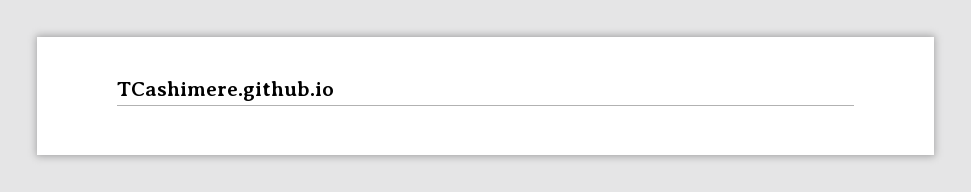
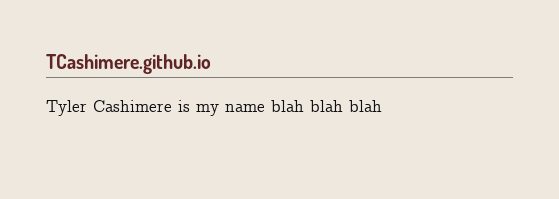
(334, 91) none -> [46,100,382,116] // Tyler Cashimere is my name blah blah blah

